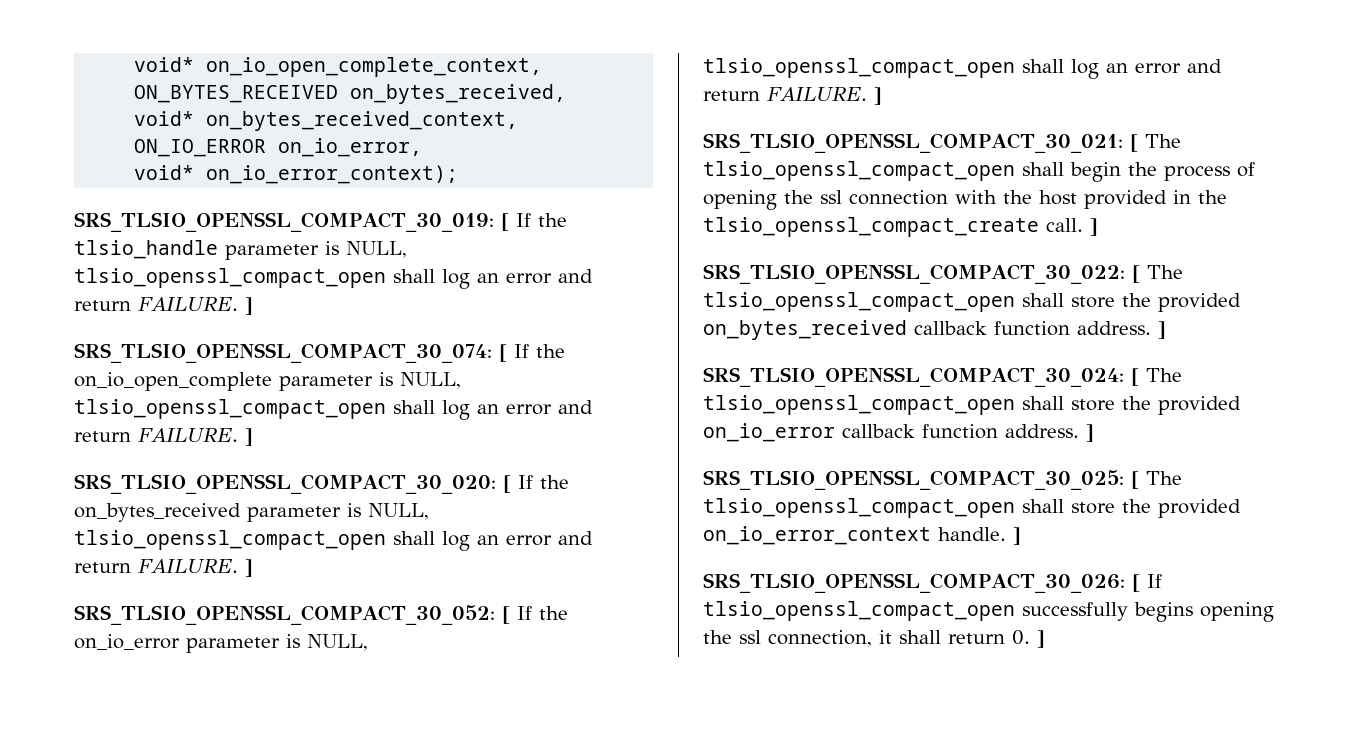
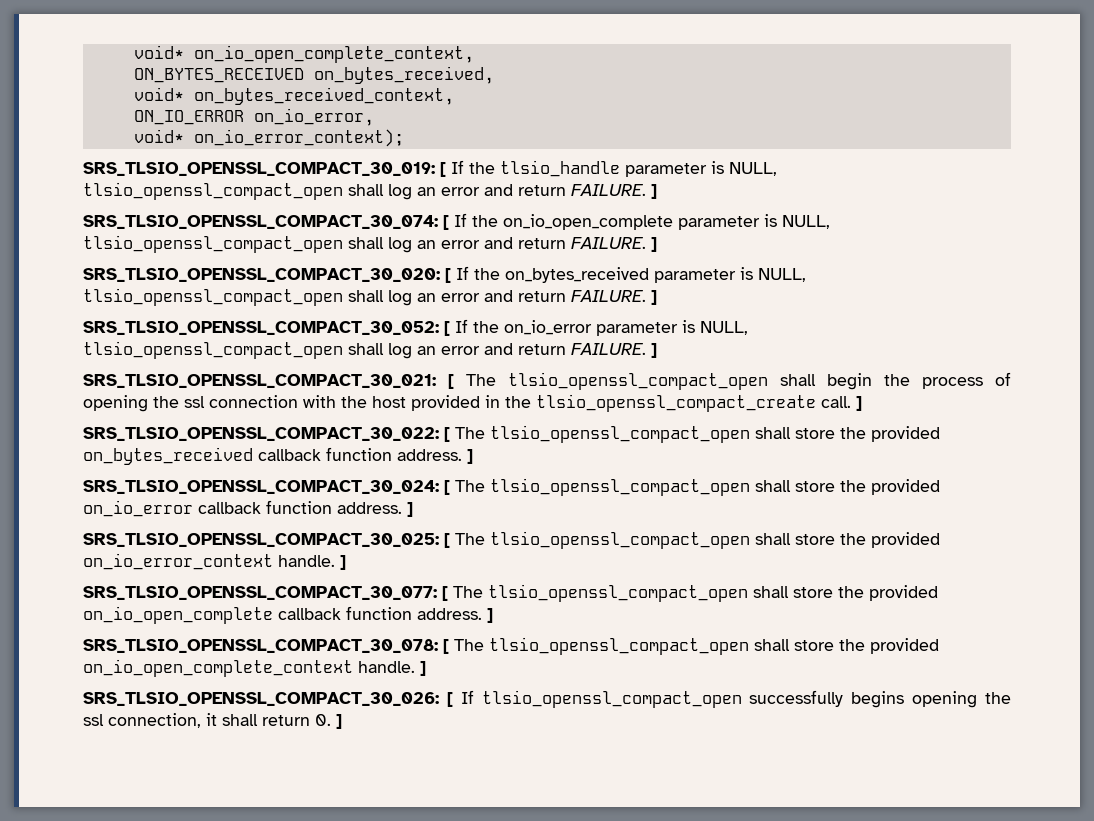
(1021, 536) none -> [83,584,938,602] [83,606,493,624] [83,637,939,655] [83,659,426,677] // SRS_TLSIO_OPENSSL_COMPACT_30_077: [ The tlsio_openssl_compact_open shall store the provided on_io_open_complete callback function address. ] // SRS_TLSIO_OPENSSL_COMPACT_30_078: [ The tlsio_openssl_compact_open shall store the provided on_io_open_complete_context handle. ]

